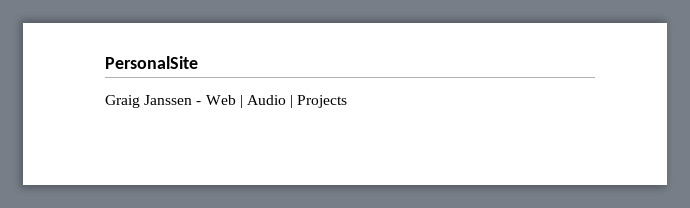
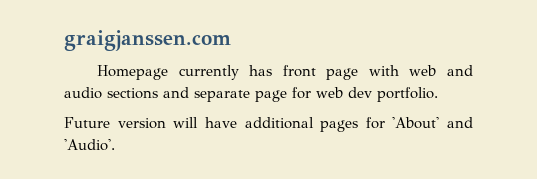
[105,56,198,69] [105,95,348,108] PersonalSite // Graig Janssen - Web | Audio | Projects -> [64,30,231,51] [97,65,473,80] [64,87,438,102] [64,117,473,132] [64,139,115,151] graigjanssen.com // Homepage currently has front page with web and audio sections and separate page for web dev portfolio. // Future version will have additional pages for 'About' and 'Audio'.

